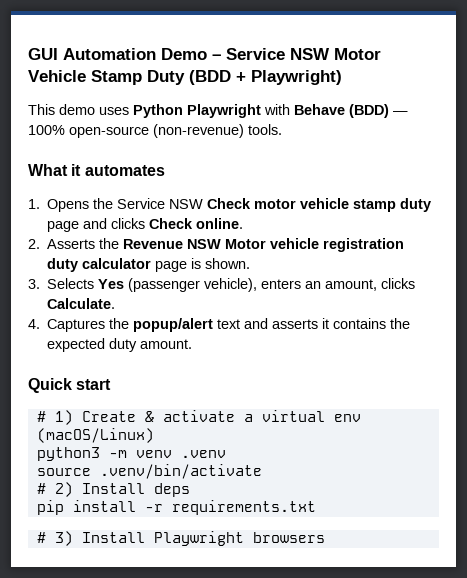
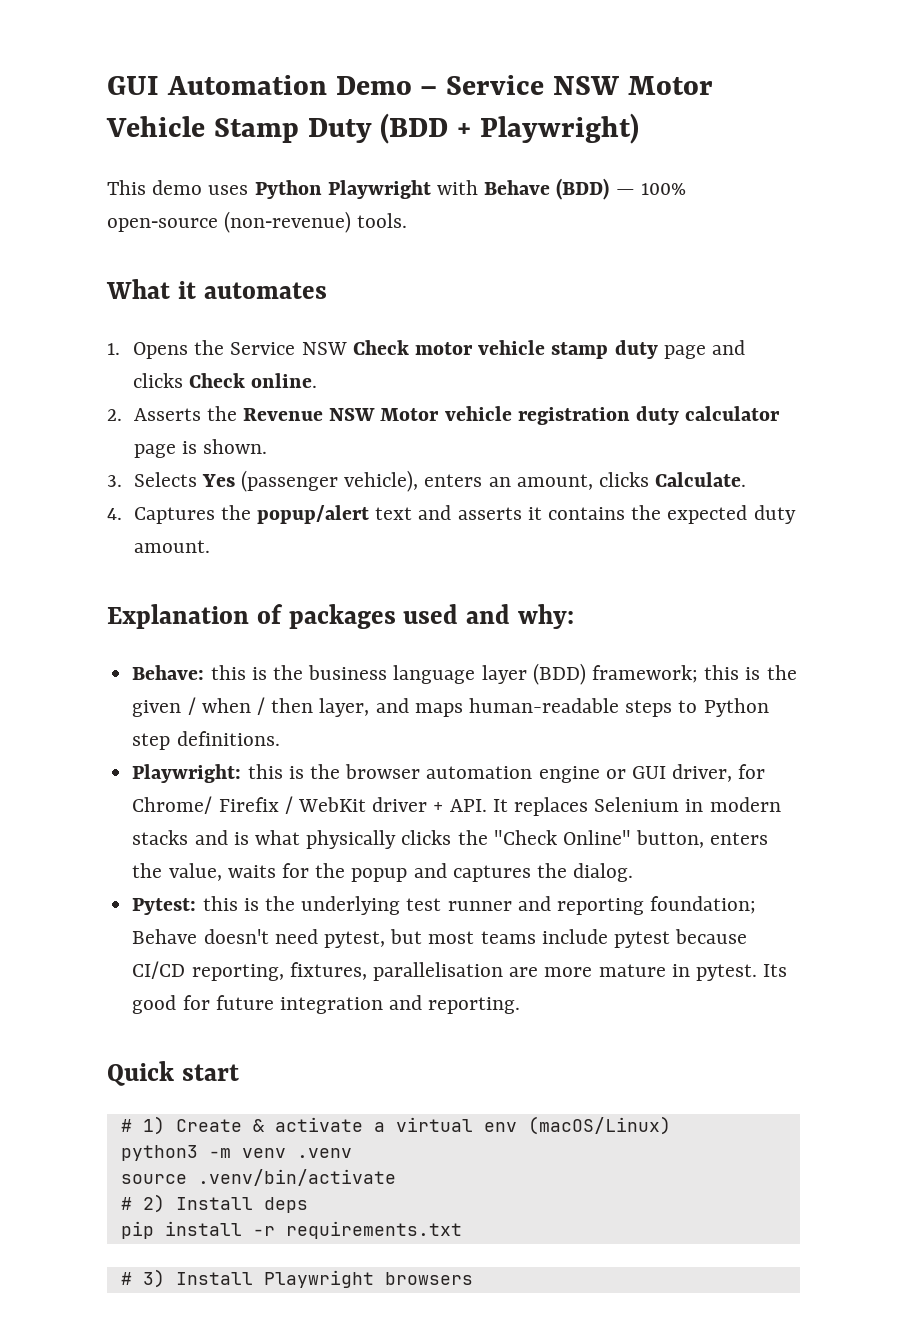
(193, 344) none -> [107,604,575,629] [132,663,797,685] [132,697,769,717] [132,731,280,750] [132,764,766,783] [132,796,781,816] [132,830,769,849] [132,863,634,882] [132,896,757,915] [132,929,748,948] [132,961,788,981] [132,995,521,1014] // Explanation of packages used and why: // Behave: this is the business language layer (BDD) framework; this is the given / when / then layer, and maps human-readable steps to Python step definitions. // Playwright: this is the browser automation engine or GUI driver, for Chrome/ Firefix / WebKit driver + API. It replaces Selenium in modern stacks and is what physically clicks the "Check Online" button, enters the value, waits for the popup and captures the dialog. // Pytest: this is the underlying test runner and reporting foundation; Behave doesn't need pytest, but most teams include pytest because CI/CD reporting, fixtures, parallelisation are more mature in pytest. Its good for future integration and reporting.

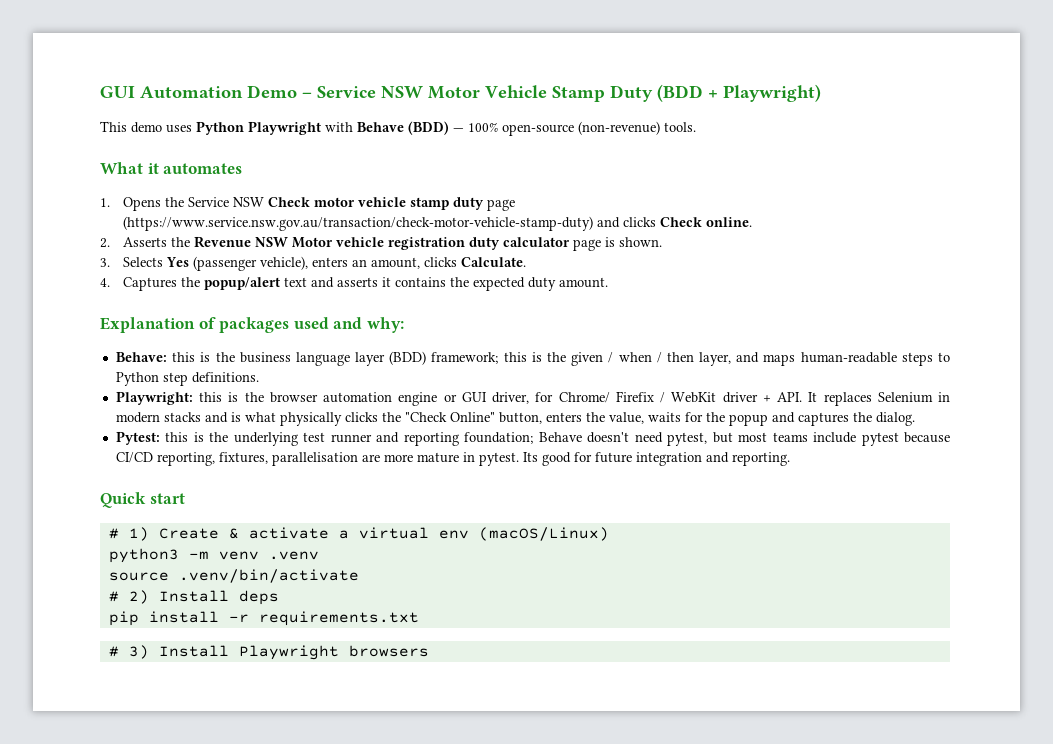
(706, 352) none -> [122,216,593,231] (https://www.service.nsw.gov.au/transaction/check-motor-vehicle-stamp-duty)

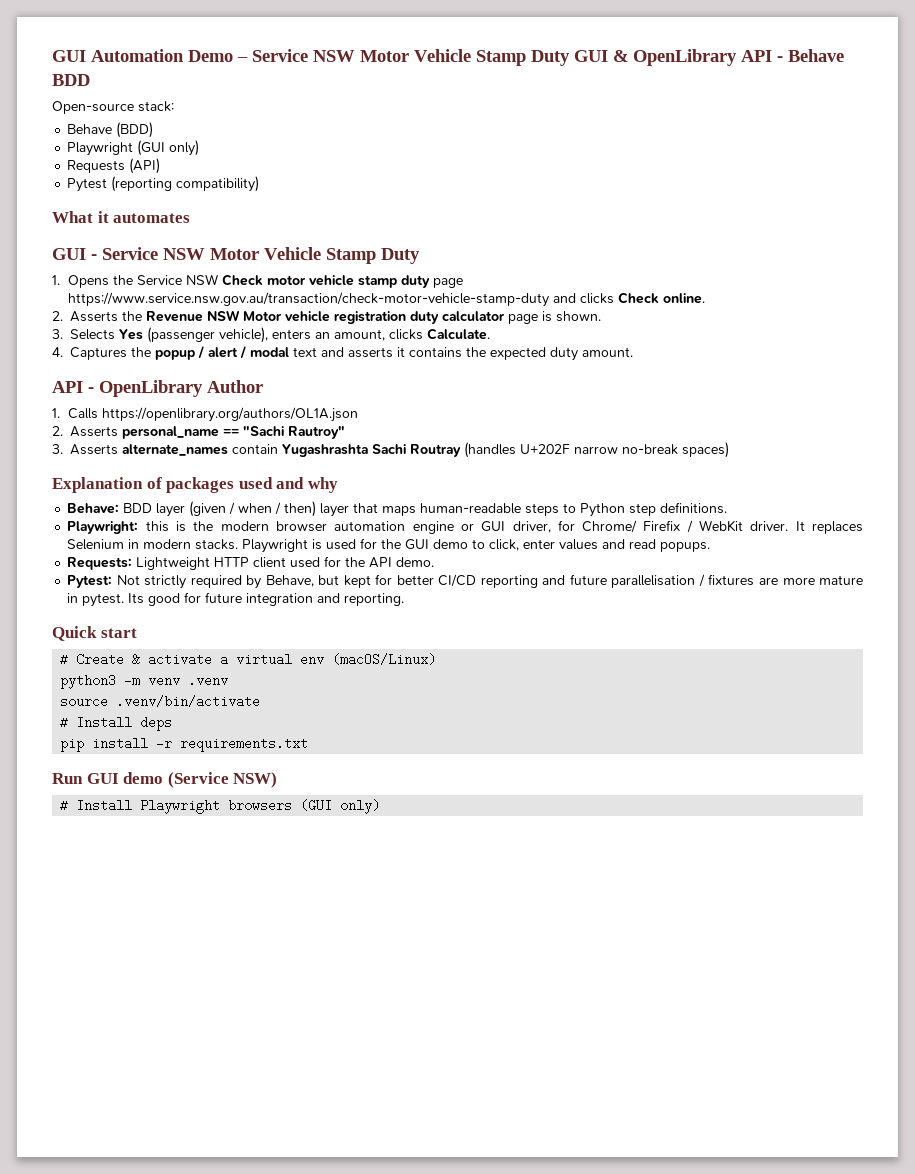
[657,84,821,102] [100,121,696,136] [100,162,243,174] (BDD + Playwright) // This demo uses Python Playwright with Behave (BDD) — 100% open‑source (non‑revenue) tools. // What it automates -> [574,49,844,66] [52,74,90,86] [52,101,174,114] [67,122,154,138] [67,140,200,156] [67,158,161,174] [67,176,260,192] [52,211,191,223] [52,247,420,264] GUI & OpenLibrary API - Behave BDD // Open-source stack: // Behave (BDD) // Playwright (GUI only) // Requests (API) // Pytest (reporting compatibility) // What it automates // GUI - Service NSW Motor Vehicle Stamp Duty
[122,216,593,231] (https://www.service.nsw.gov.au/transaction/check-motor-vehicle-stamp-duty) -> [67,292,549,307] https://www.service.nsw.gov.au/transaction/check-motor-vehicle-stamp-duty
[203,277,280,290] popup/alert -> [155,346,289,360] popup / alert / modal
(608, 282) none -> [52,380,263,397] [52,407,358,422] [52,426,345,439] [52,442,729,458] // API - OpenLibrary Author // 1. Calls https://openlibrary.org/authors/OL1A.json // 2. Asserts personal_name == "Sachi Rautroy" // 3. Asserts alternate_names contain Yugashrashta Sachi Routray (handles U+202F narrow no-break spaces)
[366,317,404,333] why: -> [307,477,338,493] why
[172,351,760,366] this is the business language layer (BDD) framework; this is the given / when / then layer, and -> [123,501,379,517] BDD layer (given / when / then) layer that
(264, 397) none -> [220,521,269,531] modern
[722,392,803,403] driver + API. -> [750,521,789,531] driver.
[163,412,915,426] [115,431,950,446] [115,452,358,466] stacks and is what physically clicks the "Check Online" button, enters the value, waits for the popup and captures the dialog. // Pytest: this is the underlying test runner and reporting foundation; Behave doesn't need pytest, but most teams include pytest because CI/CD reporting, fixtures, parallelisation -> [195,538,711,553] [67,556,435,570] [67,574,755,589] stacks. Playwright is used for the GUI demo to click, enter values and read popups. // Requests: Lightweight HTTP client used for the API demo. // Pytest: Not strictly required by Behave, but kept for better CI/CD reporting and future parallelisation / fixtures
[128,527,149,541] 1) -> (69, 659) none
[128,590,149,604] 2) -> (69, 722) none
[108,645,149,659] // # 3) -> [52,772,278,788] [60,799,69,812] // Run GUI demo (Service NSW) // #
(429, 651) none -> [300,799,381,814] (GUI only)

